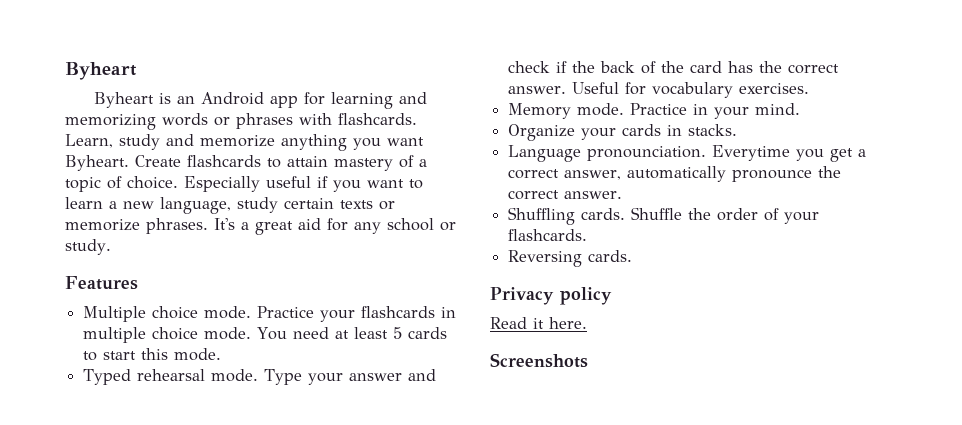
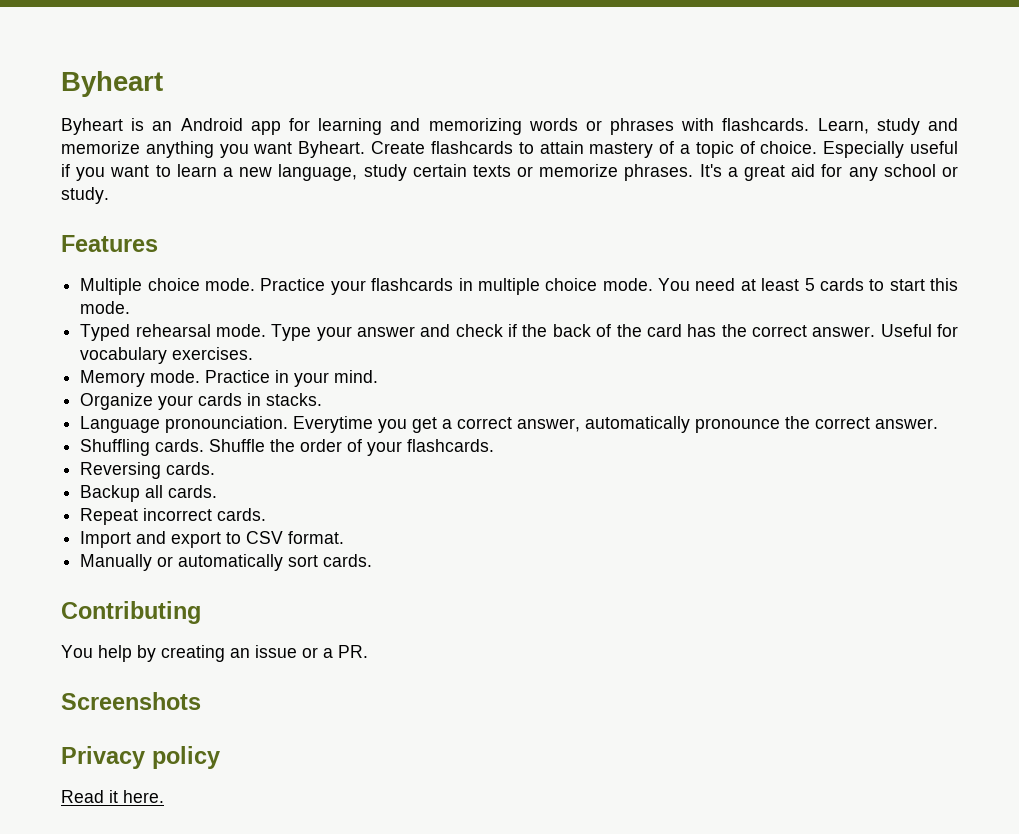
(633, 256) none -> [80,485,218,502] [80,508,267,525] [80,531,345,548] [80,554,373,571] [61,601,201,624] [61,645,368,662] [61,692,201,710] // Backup all cards. // Repeat incorrect cards. // Import and export to CSV format. // Manually or automatically sort cards. // Contributing // You help by creating an issue or a PR. // Screenshots
[490,353,588,368] // Screenshots -> (164, 796) none

